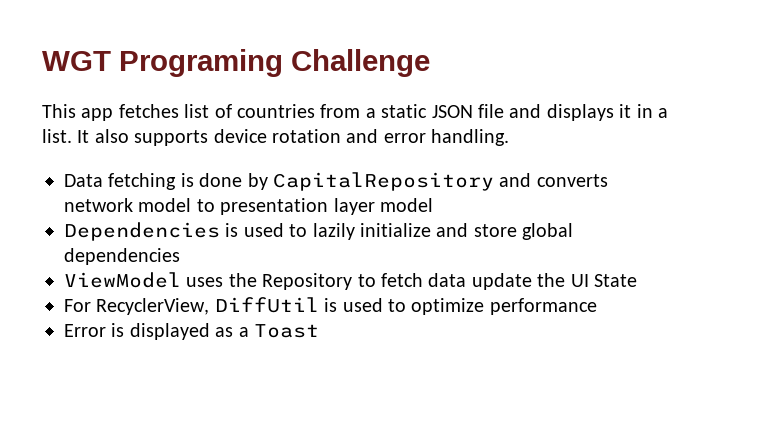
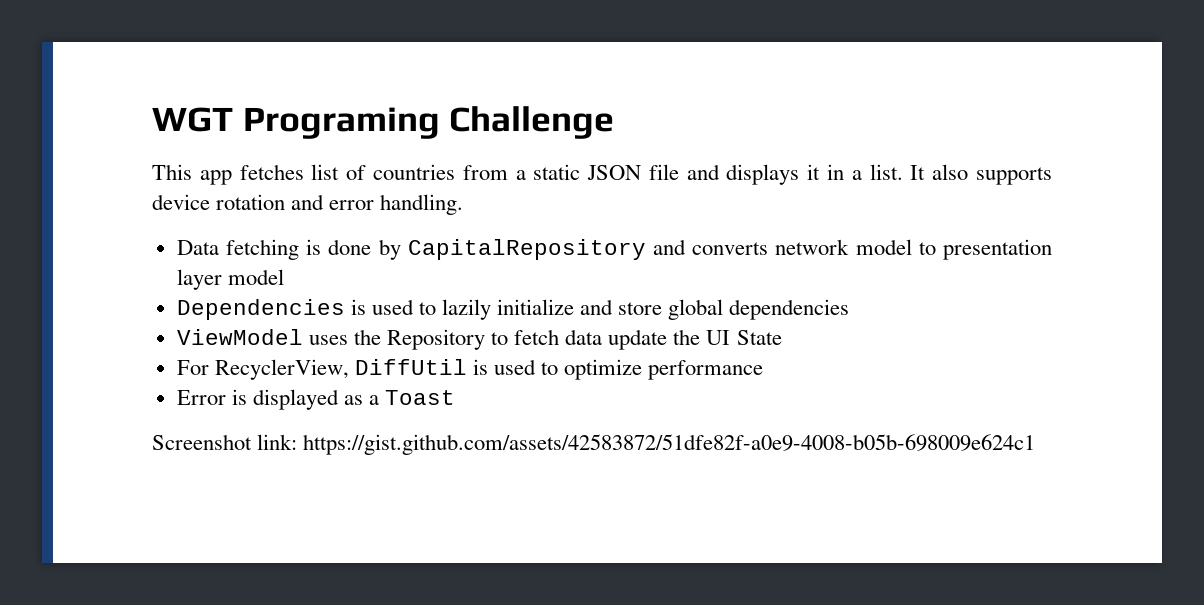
(319, 331) none -> [152,434,1036,455] // Screenshot link: https://gist.github.com/assets/42583872/51dfe82f-a0e9-4008-b05b-698009e624c1

